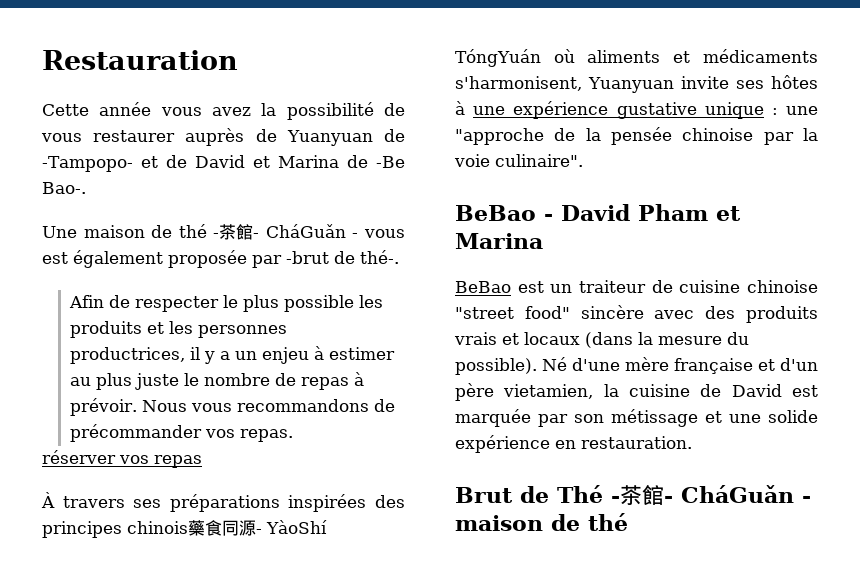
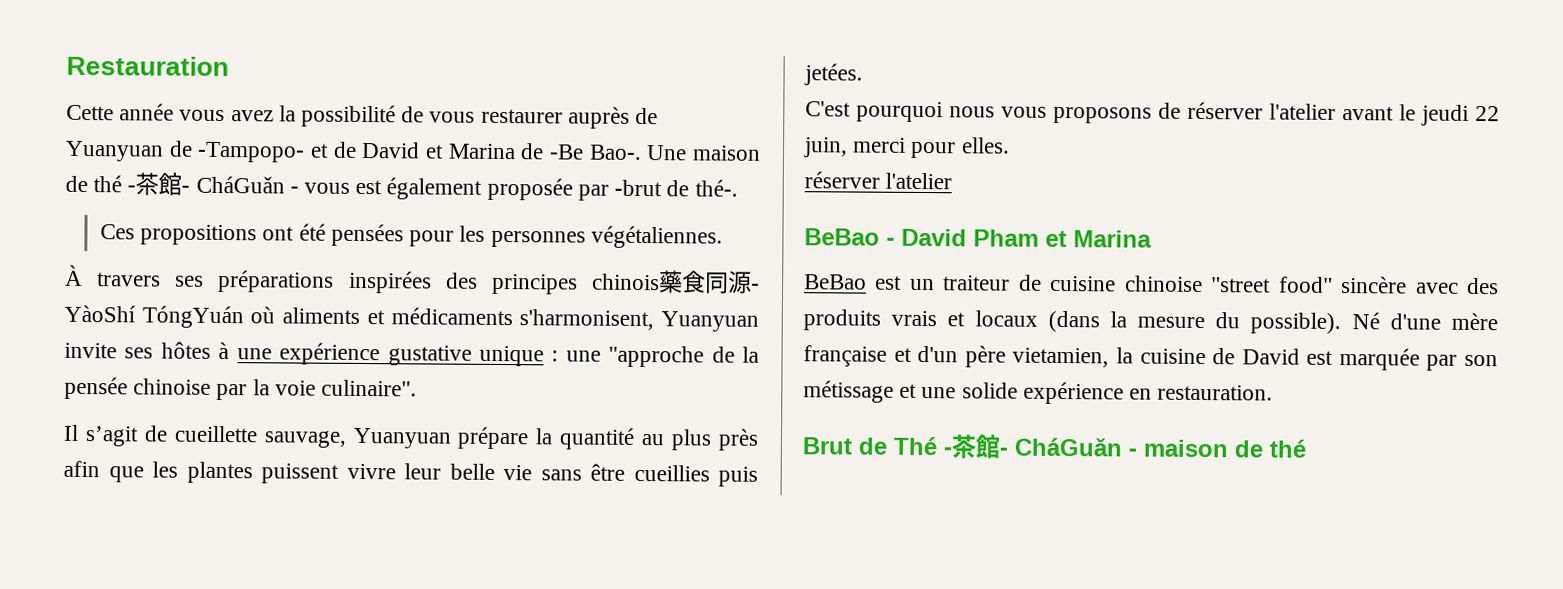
(86, 188) // -> (642, 152) none
[69,295,384,312] [70,321,288,338] [70,346,396,364] [70,372,365,390] [70,398,396,416] [70,424,294,442] [42,450,202,468] Afin de respecter le plus possible les produits et les personnes productrices, il y a un enjeu à estimer au plus juste le nombre de repas à prévoir. Nous vous recommandons de précommander vos repas. // réserver vos repas -> [100,223,723,249] Ces propositions ont été pensées pour les personnes végétaliennes.
(583, 160) none -> [63,424,759,451] [63,460,758,487] [804,63,863,86] [805,101,1500,126] [803,137,1010,159] [804,171,953,190] // Il s’agit de cueillette sauvage, Yuanyuan prépare la quantité au plus près afin que les plantes puissent vivre leur belle vie sans être cueillies puis jetées. // C'est pourquoi nous vous proposons de réserver l'atelier avant le jeudi 22 juin, merci pour elles. // réserver l'atelier

